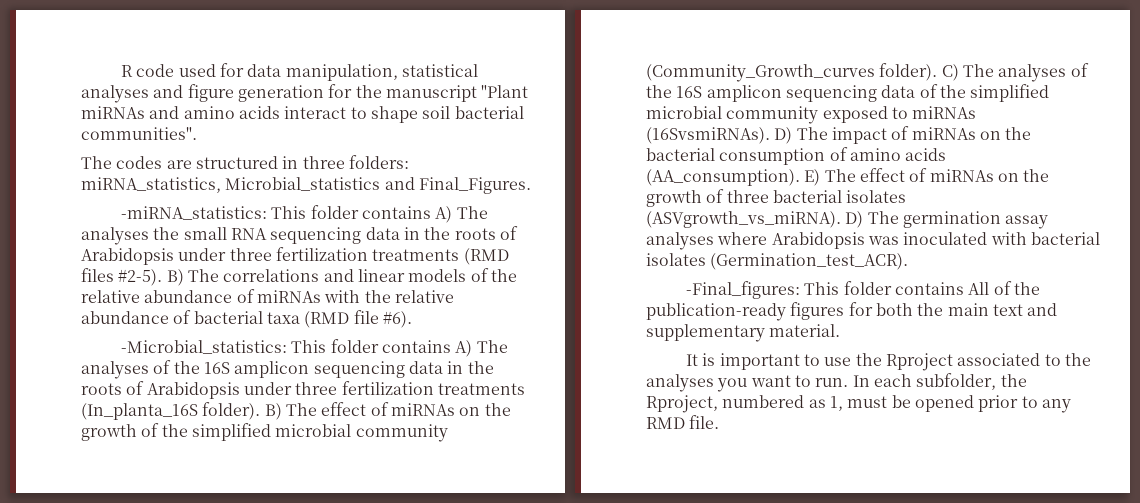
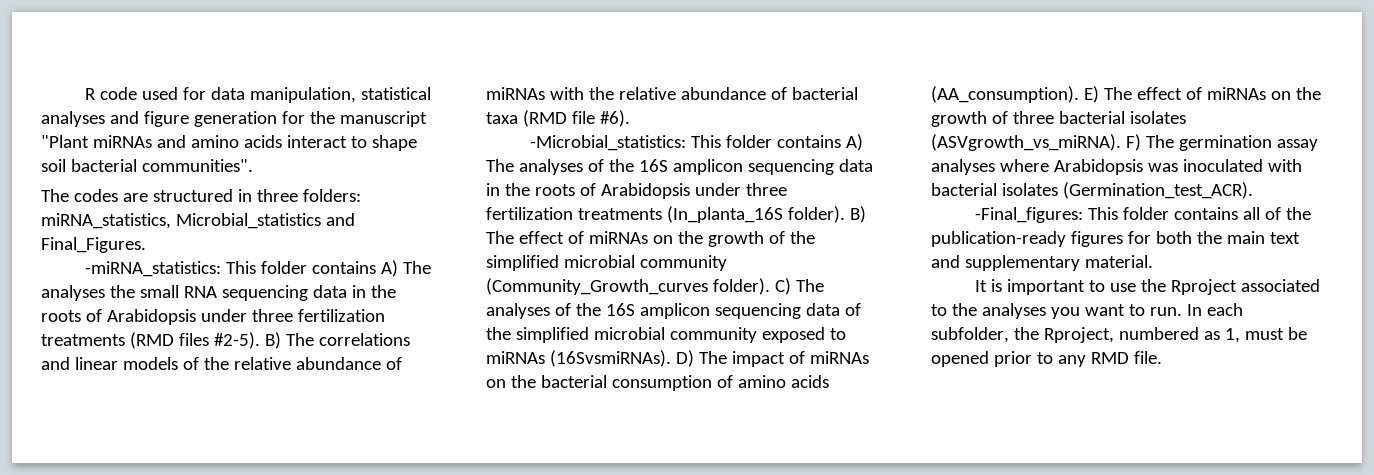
[845,211,864,228] D) -> [1125,134,1141,151] F)
[968,282,990,295] All -> [1242,207,1260,220] all

